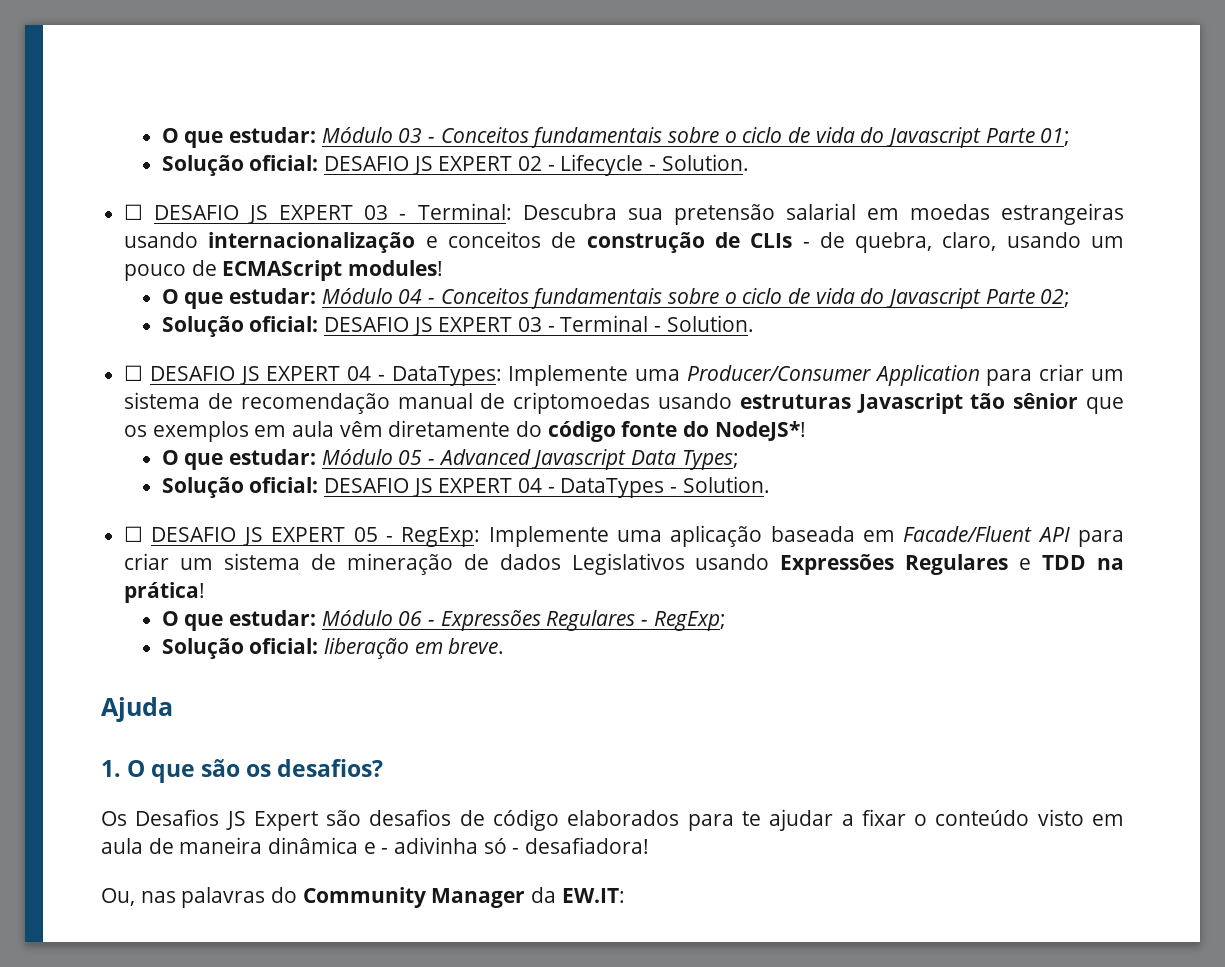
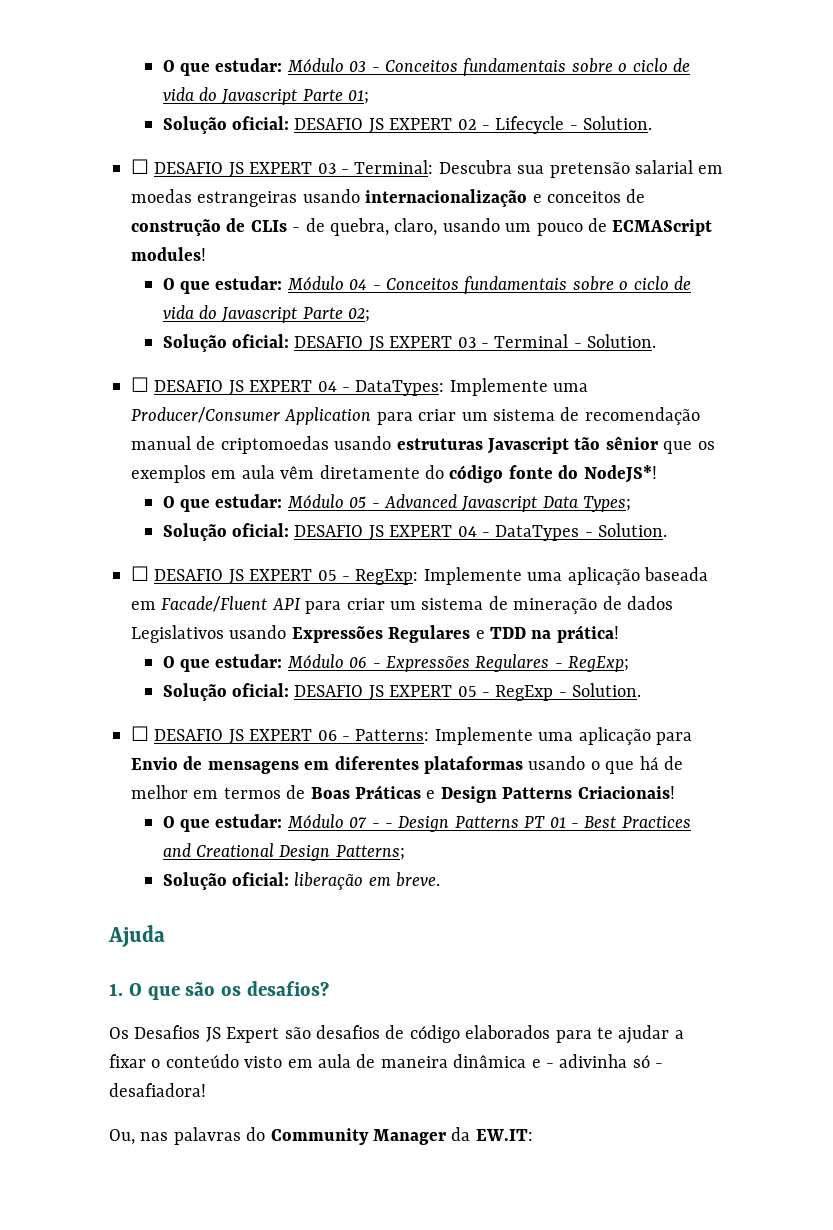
(726, 621) none -> [162,683,642,701] [131,726,692,745] [131,756,683,774] [131,785,675,803] [162,814,691,832] [162,843,405,861] // Solução oficial: DESAFIO JS EXPERT 05 - RegExp - Solution. // ☐ DESAFIO JS EXPERT 06 - Patterns: Implemente uma aplicação para Envio de mensagens em diferentes plataformas usando o que há de melhor em termos de Boas Práticas e Design Patterns Criacionais! // O que estudar: Módulo 07 - - Design Patterns PT 01 - Best Practices and Creational Design Patterns;

